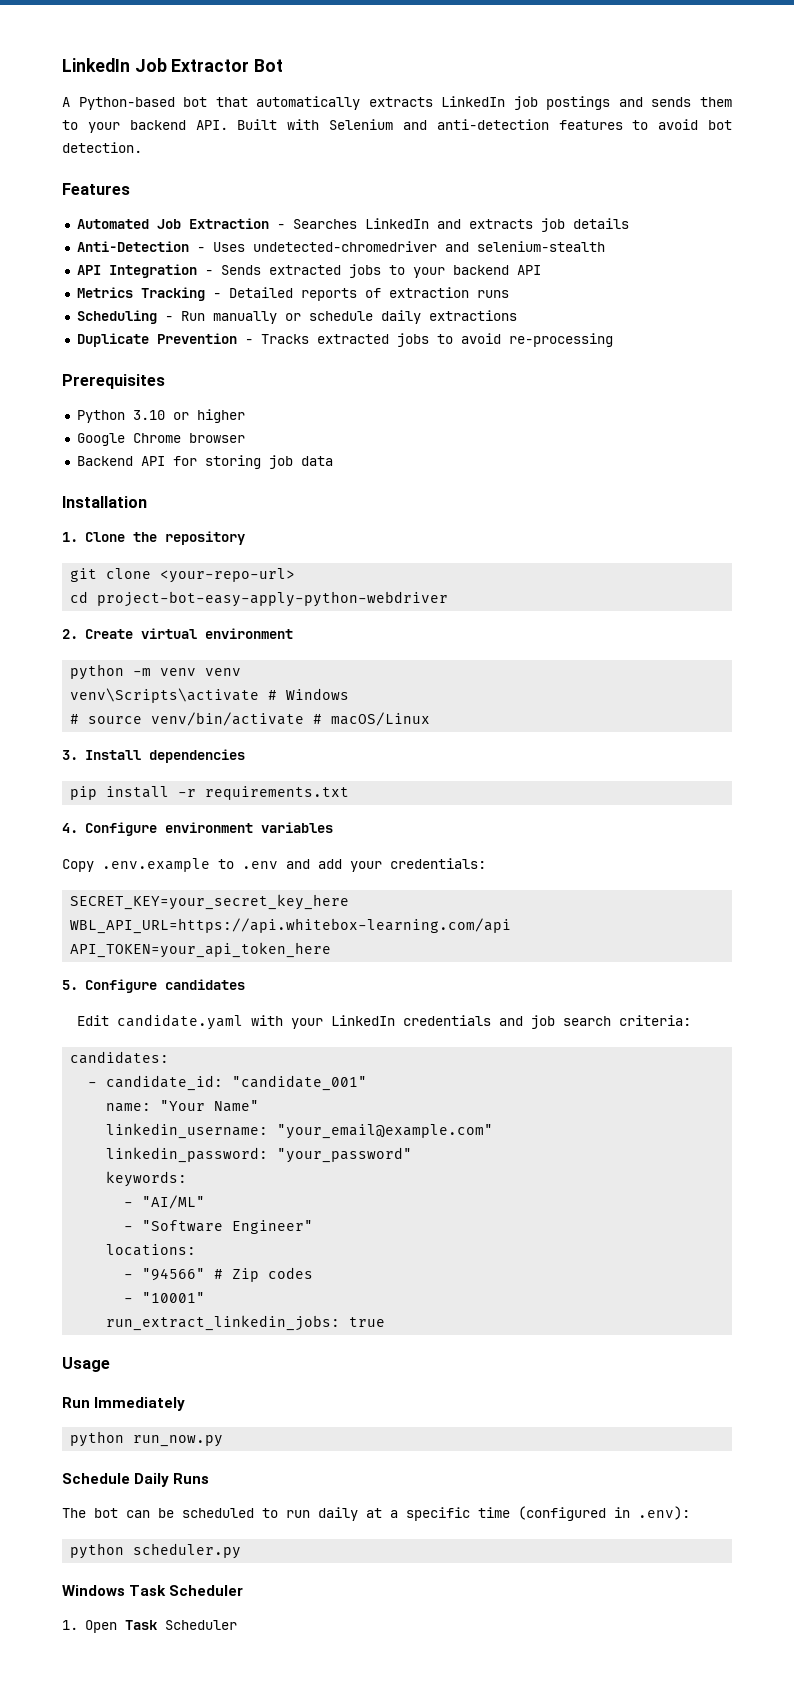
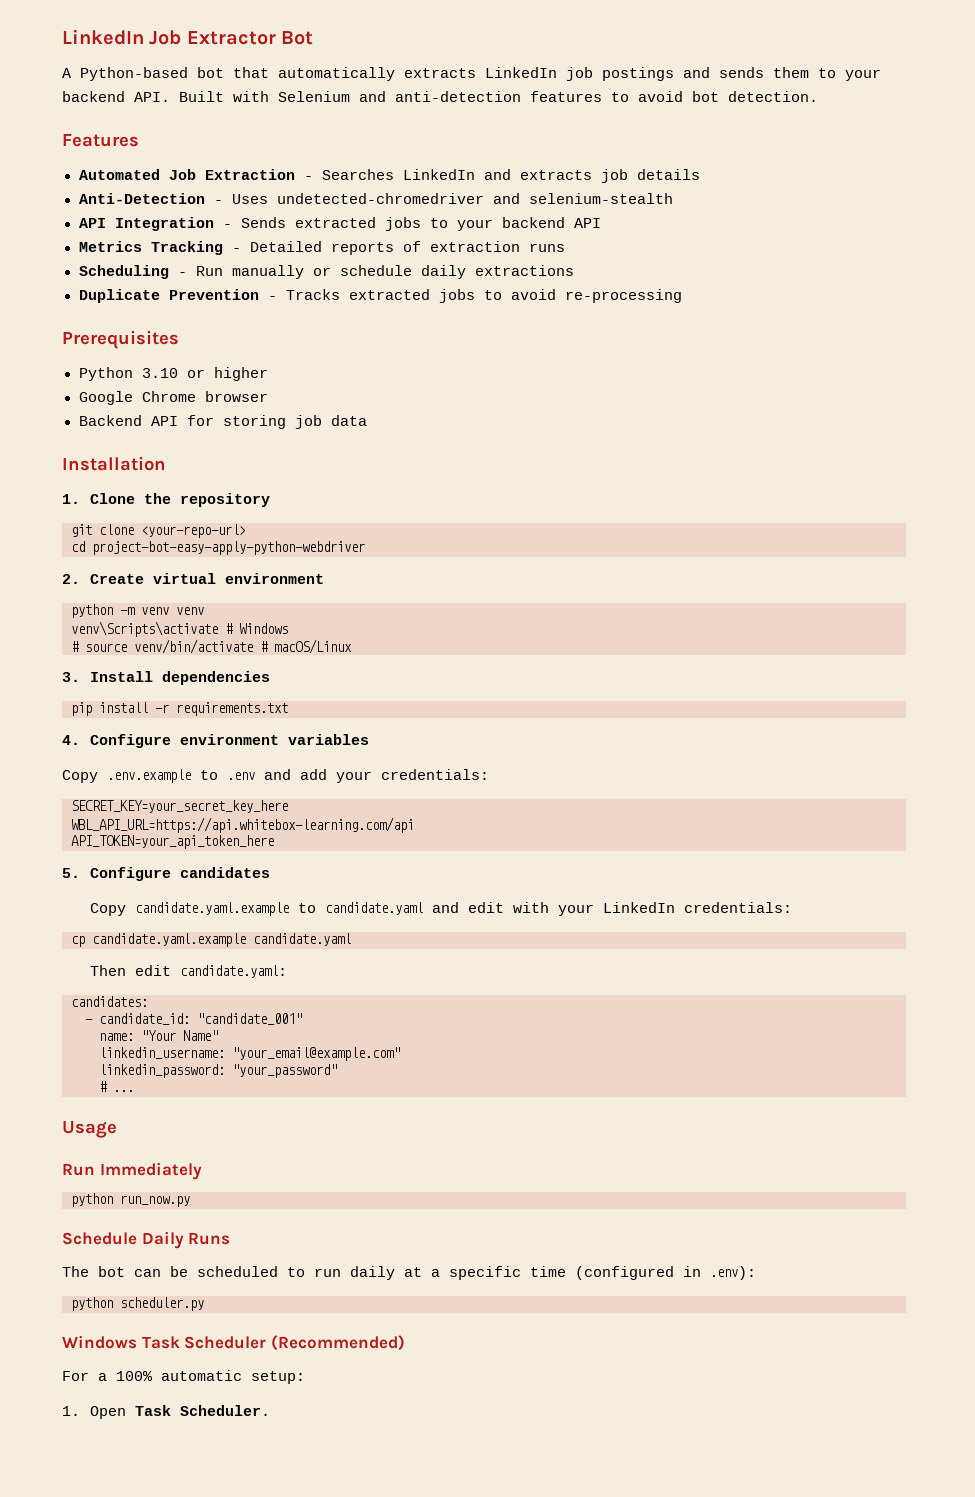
[77,1014,692,1030] Edit candidate.yaml with your LinkedIn credentials and job search criteria: -> [89,902,792,916] [71,933,351,947] [89,965,287,978] Copy candidate.yaml.example to candidate.yaml and edit with your LinkedIn credentials: // cp candidate.yaml.example candidate.yaml // Then edit candidate.yaml:
[106,1171,188,1187] [124,1195,206,1209] [124,1220,314,1234] [106,1244,197,1256] [124,1267,314,1282] [124,1292,206,1303] [106,1315,386,1331] keywords: // - "AI/ML" // - "Software Engineer" // locations: // - "94566" # Zip codes // - "10001" // run_extract_linkedin_jobs: true -> [99,1081,134,1092] # ...
(244, 1590) none -> [270,1335,405,1351] [62,1370,305,1384] (Recommended) // For a 100% automatic setup:
[164,1620,237,1630] Scheduler -> [179,1405,270,1416] Scheduler.

